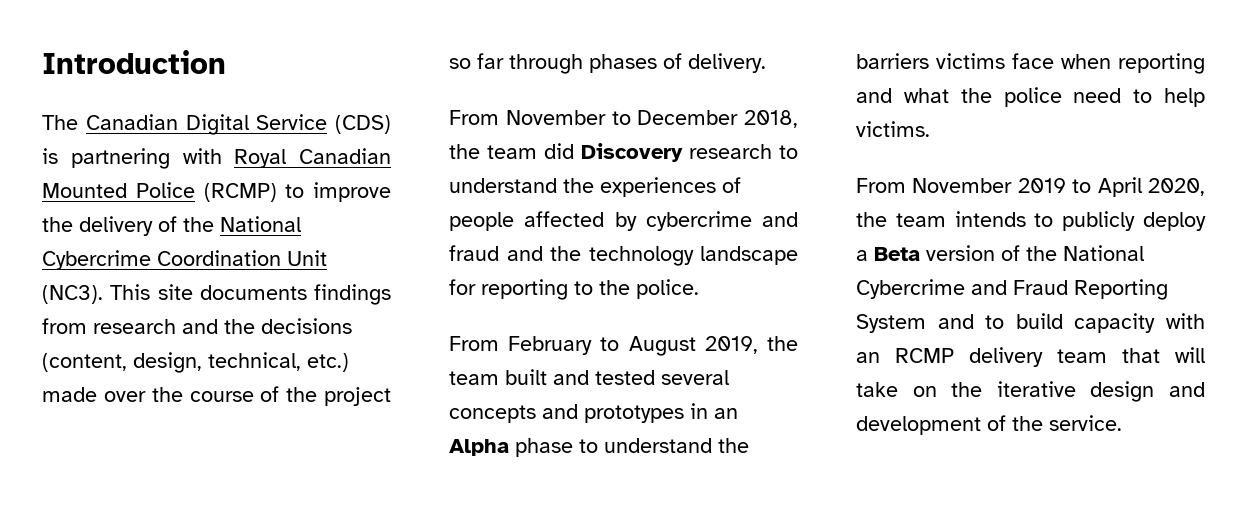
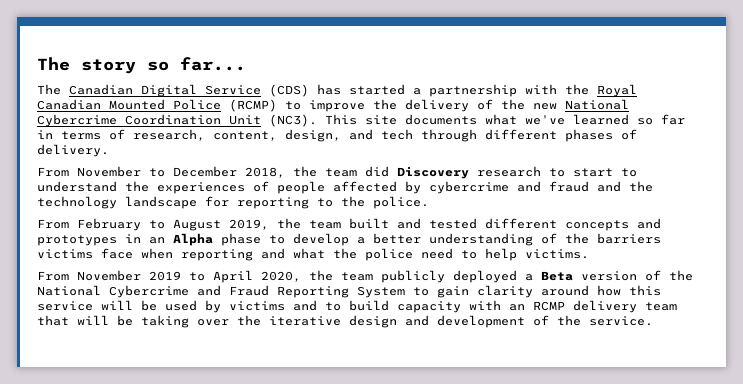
[42,50,226,74] Introduction -> [37,57,246,74] The story so far...
[42,148,222,169] is partnering with -> [317,84,589,97] has started a partnership with the
(214, 224) none -> [533,103,557,110] new
[314,284,391,305] [42,318,352,334] [42,352,349,373] [42,386,392,406] [449,53,583,74] findings from research and the decisions (content, design, technical, etc.) made over the course of the project so far through -> [485,114,685,125] [37,129,557,142] what we've learned so far in terms of research, content, design, and tech through different
(798, 152) none -> [573,168,637,177] start to
[661,370,729,385] several -> [485,218,557,229] different
[604,438,712,453] understand -> [293,233,557,246] develop a better understanding of
[954,211,1206,231] intends to publicly deploy -> [381,270,517,283] publicly deployed
(926, 323) none -> [413,285,661,298] [37,300,285,313] to gain clarity around how this service will be used by victims
[856,382,937,397] take on -> [117,315,229,328] be taking over

